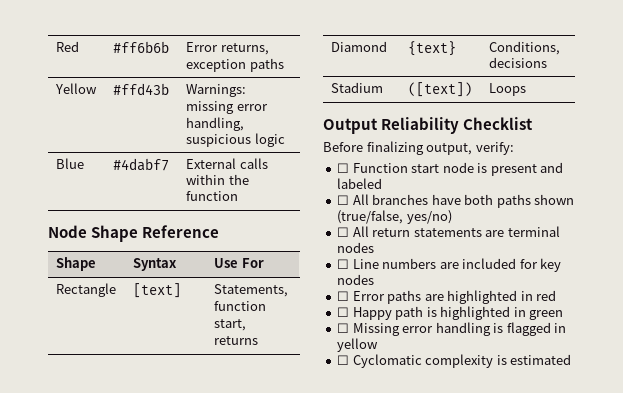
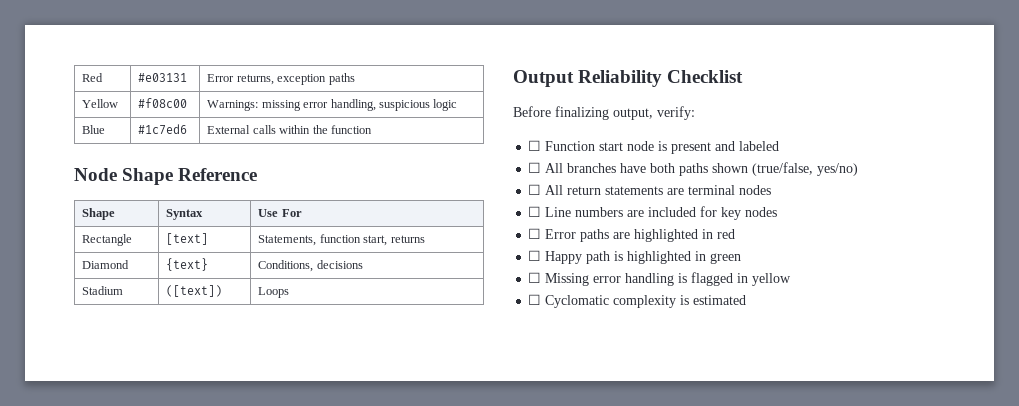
[113,41,170,53] #ff6b6b -> [138,73,188,82] #e03131
[113,83,170,95] #ffd43b -> [138,98,188,108] #f08c00
[113,158,170,171] #4dabf7 -> [138,124,188,135] #1c7ed6

